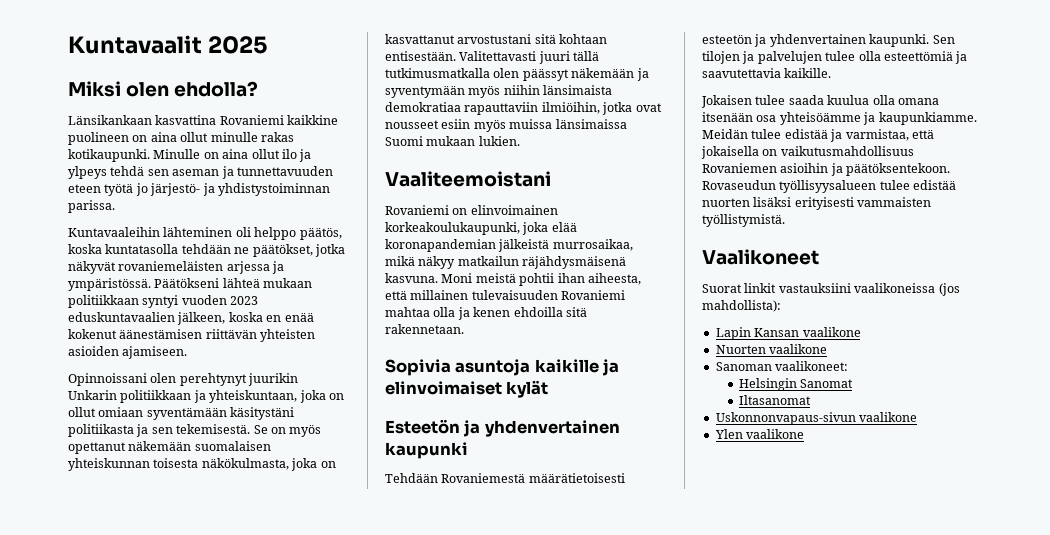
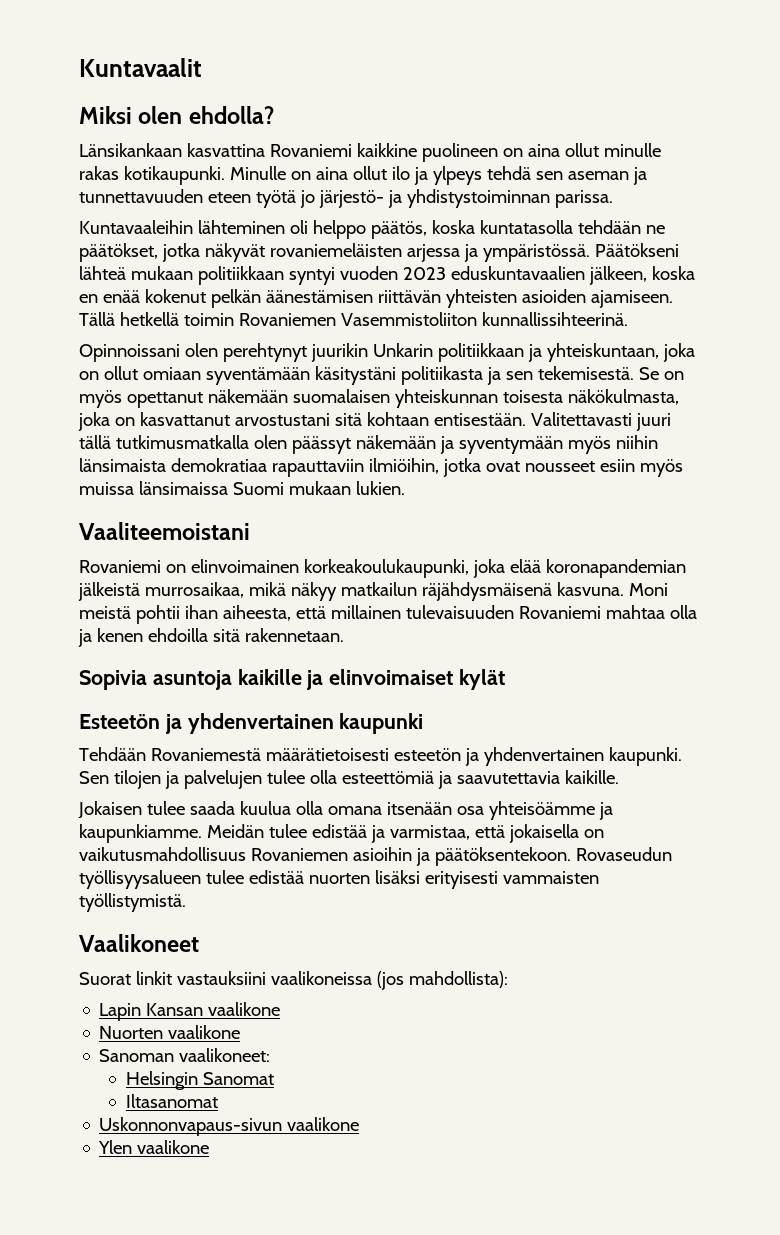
[208,36,268,54] 2025 -> (202, 67) none
(117, 334) none -> [210,289,261,308] pelkän
(188, 352) none -> [79,312,628,326] Tällä hetkellä toimin Rovaniemen Vasemmistoliiton kunnallissihteerinä.

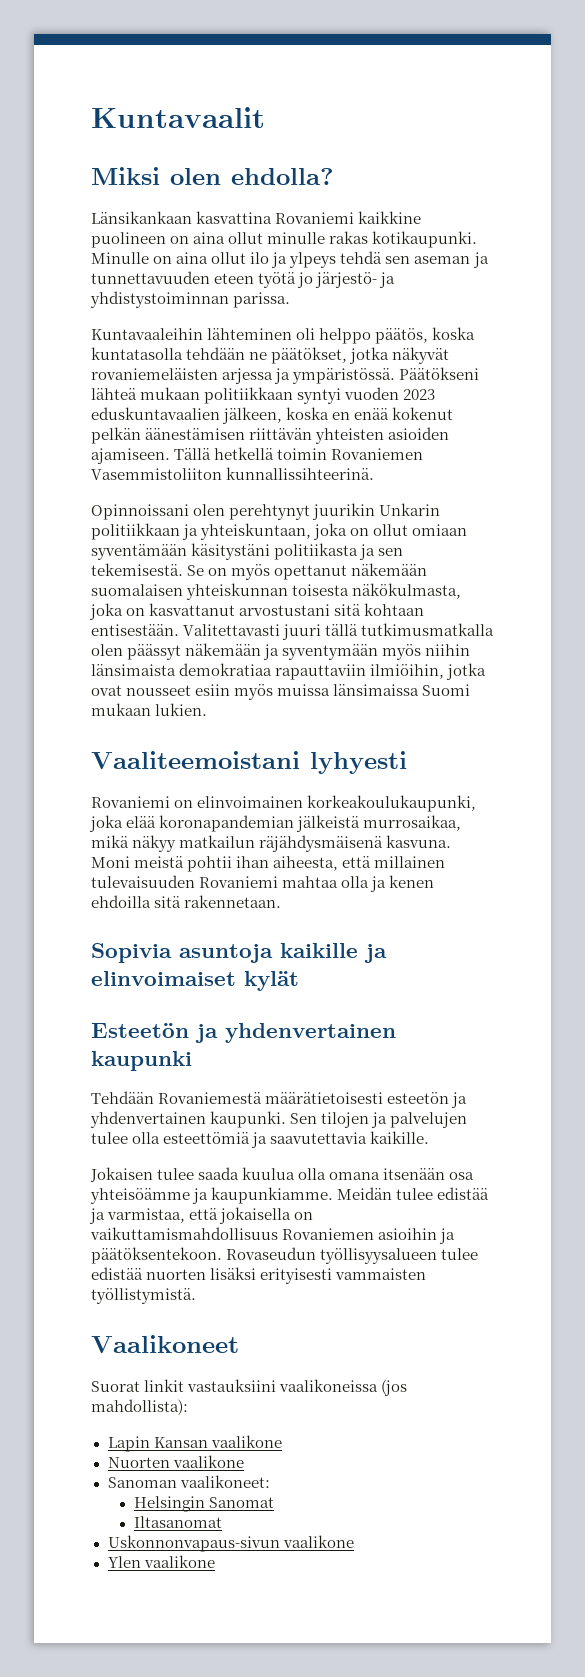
(250, 531) none -> [310,751,407,774] lyhyesti
[79,847,246,861] vaikutusmahdollisuus -> [90,1227,278,1240] vaikuttamismahdollisuus

